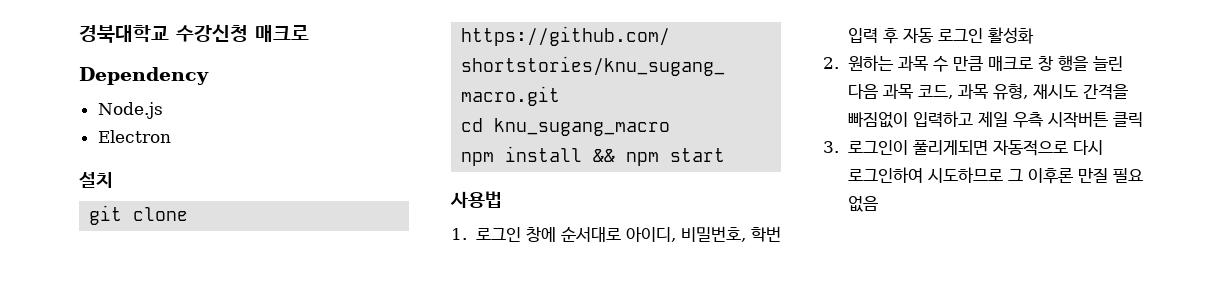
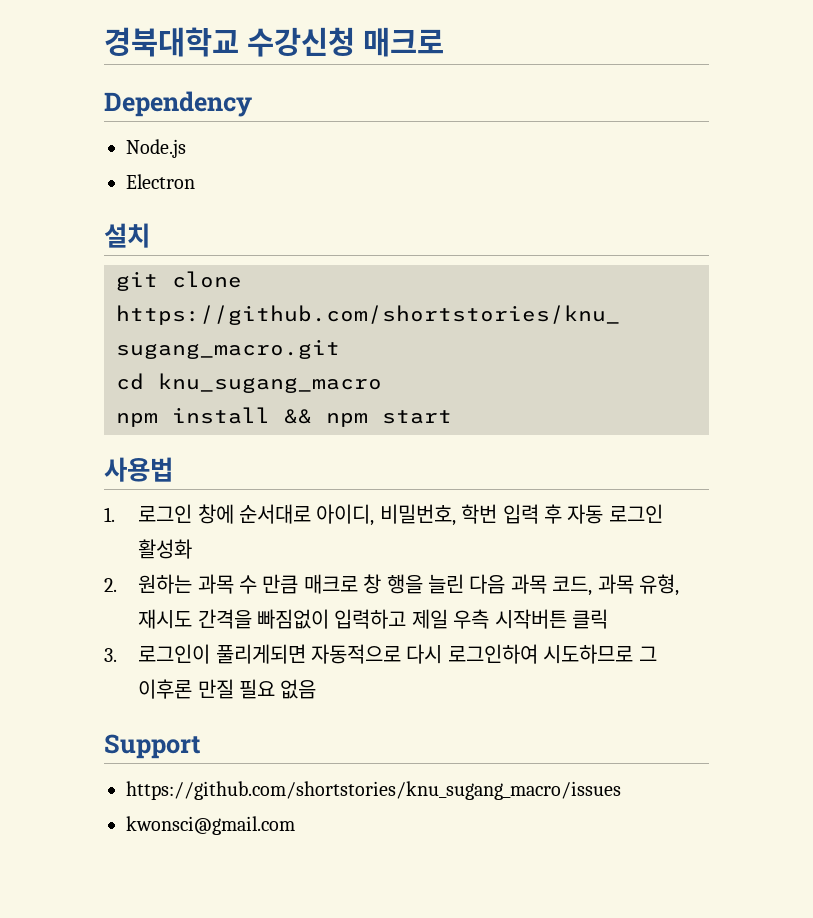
(878, 204) none -> [104,734,201,759] [126,781,621,800] [126,816,295,835] // Support // https://github.com/shortstories/knu_sugang_macro/issues // kwonsci@gmail.com

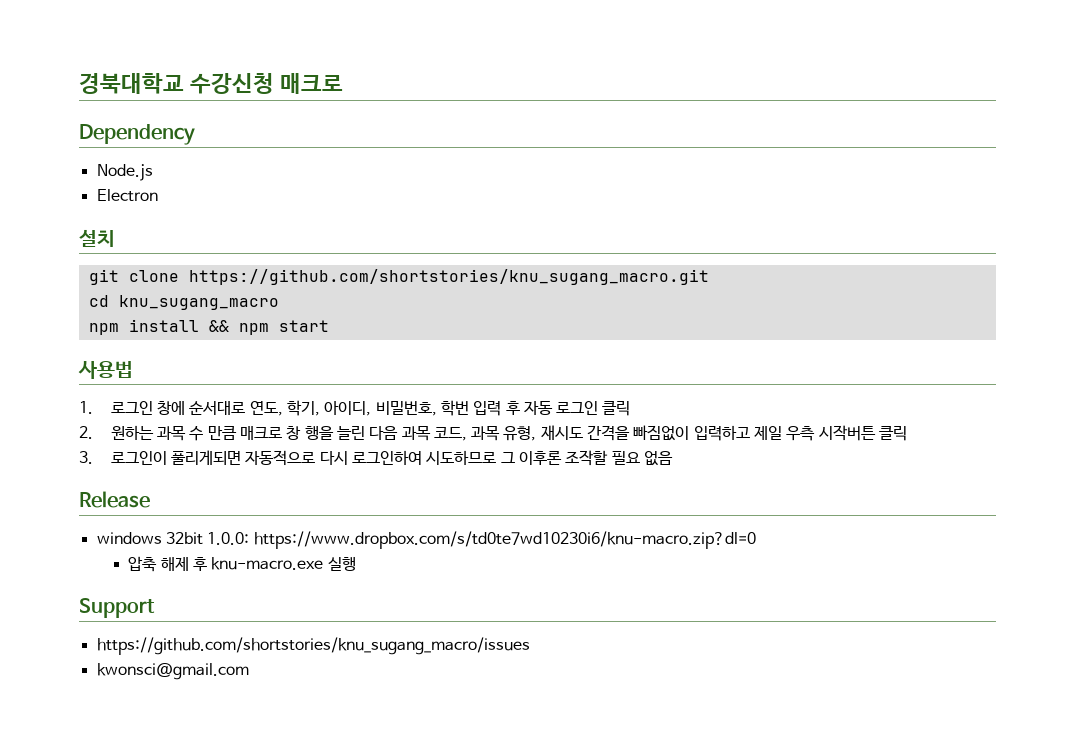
(311, 514) none -> [249,400,320,416] 연도, 학기,
[138,539,193,559] 활성화 -> [602,401,631,416] 클릭
[197,679,234,699] 만질 -> [565,450,609,466] 조작할
(317, 689) none -> [79,491,150,508] [96,531,756,549] [128,556,356,572] // Release // windows 32bit 1.0.0: https://www.dropbox.com/s/td0te7wd10230i6/knu-macro.zip?dl=0 // 압축 해제 후 knu-macro.exe 실행

